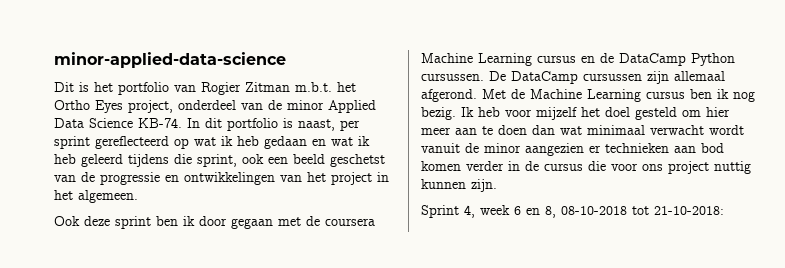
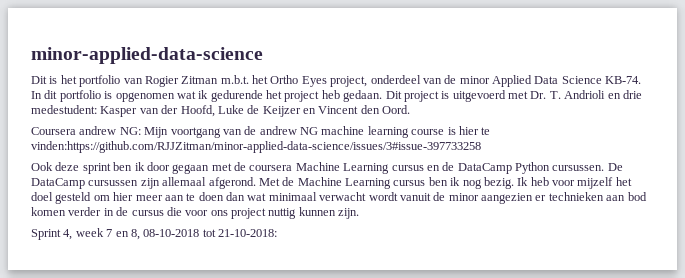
[298,119,360,131] [54,136,370,149] [54,154,385,167] [54,172,389,185] [54,190,138,203] naast, per sprint gereflecteerd op wat ik heb gedaan en wat ik heb geleerd tijdens die sprint, ook een beeld geschetst van de progressie en ontwikkelingen van het project in het algemeen. -> [115,90,642,102] [31,105,411,117] [31,126,491,138] [31,141,481,153] opgenomen wat ik gedurende het project heb gedaan. Dit project is uitgevoerd met Dr. T. Andrioli en drie medestudent: Kasper van der Hoofd, Luke de Keijzer en Vincent den Oord. // Coursera andrew NG: Mijn voortgang van de andrew NG machine learning course is hier te vinden:https://github.com/RJJZitman/minor-applied-data-science/issues/3#issue-397733258
[514,206,521,215] 6 -> [106,229,113,237] 7

